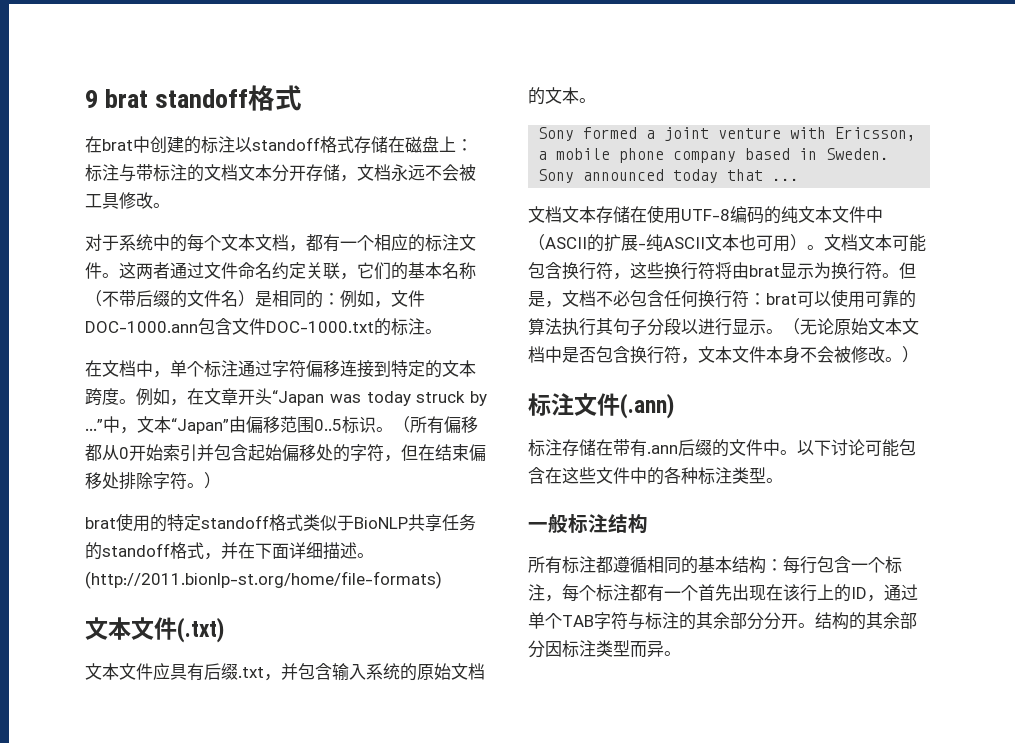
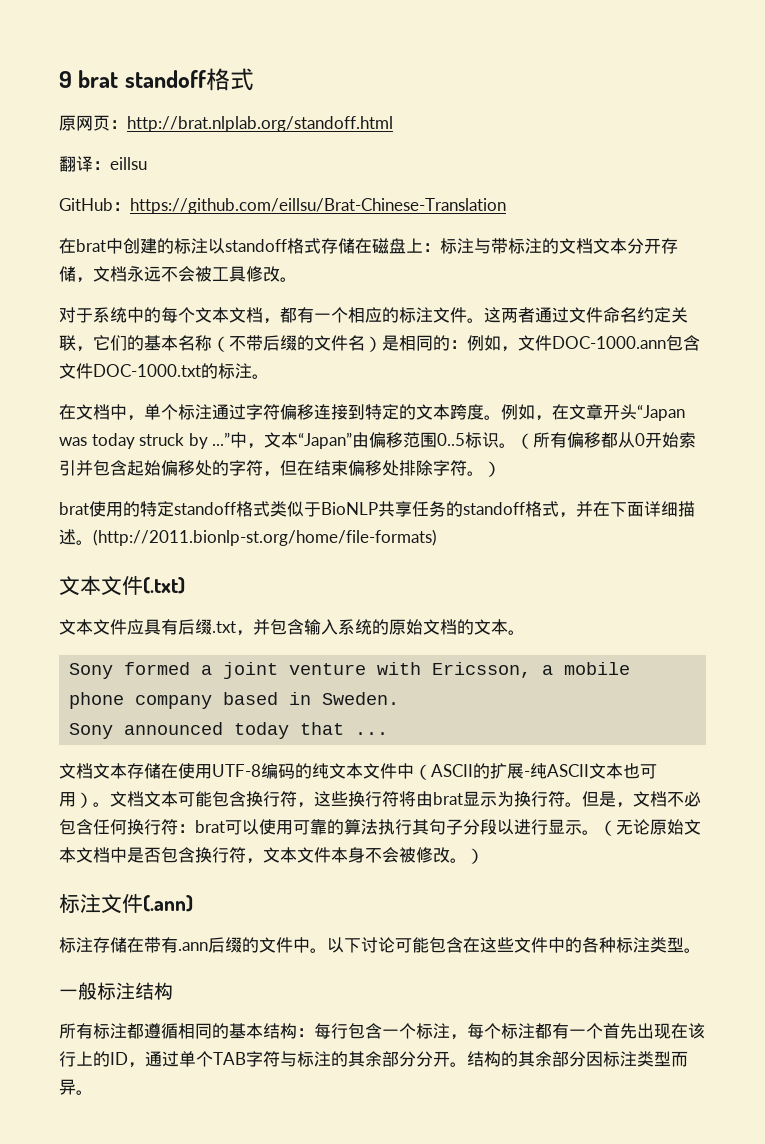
(303, 98) none -> [59,115,393,132] [59,156,147,172] [59,198,506,214] // 原网页：http://brat.nlplab.org/standoff.html // 翻译：eillsu // GitHub：https://github.com/eillsu/Brat-Chinese-Translation

